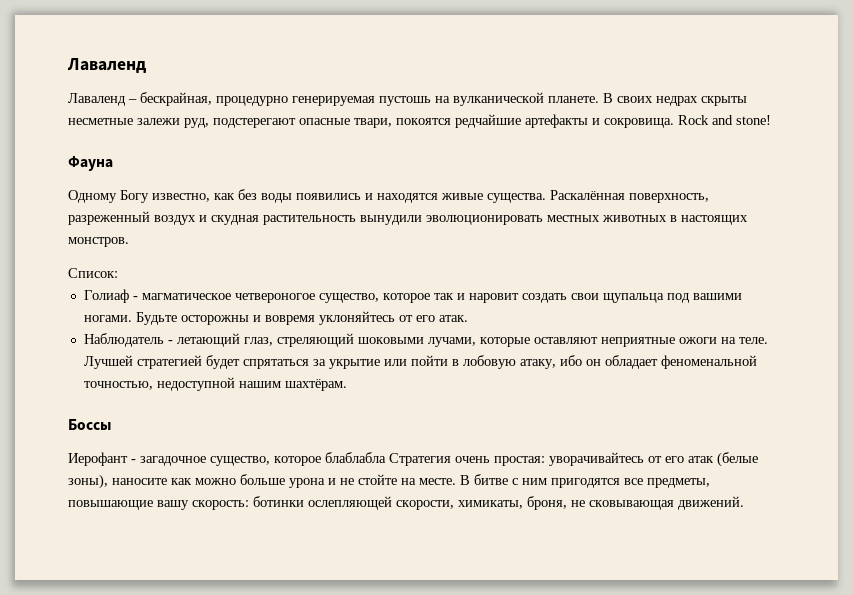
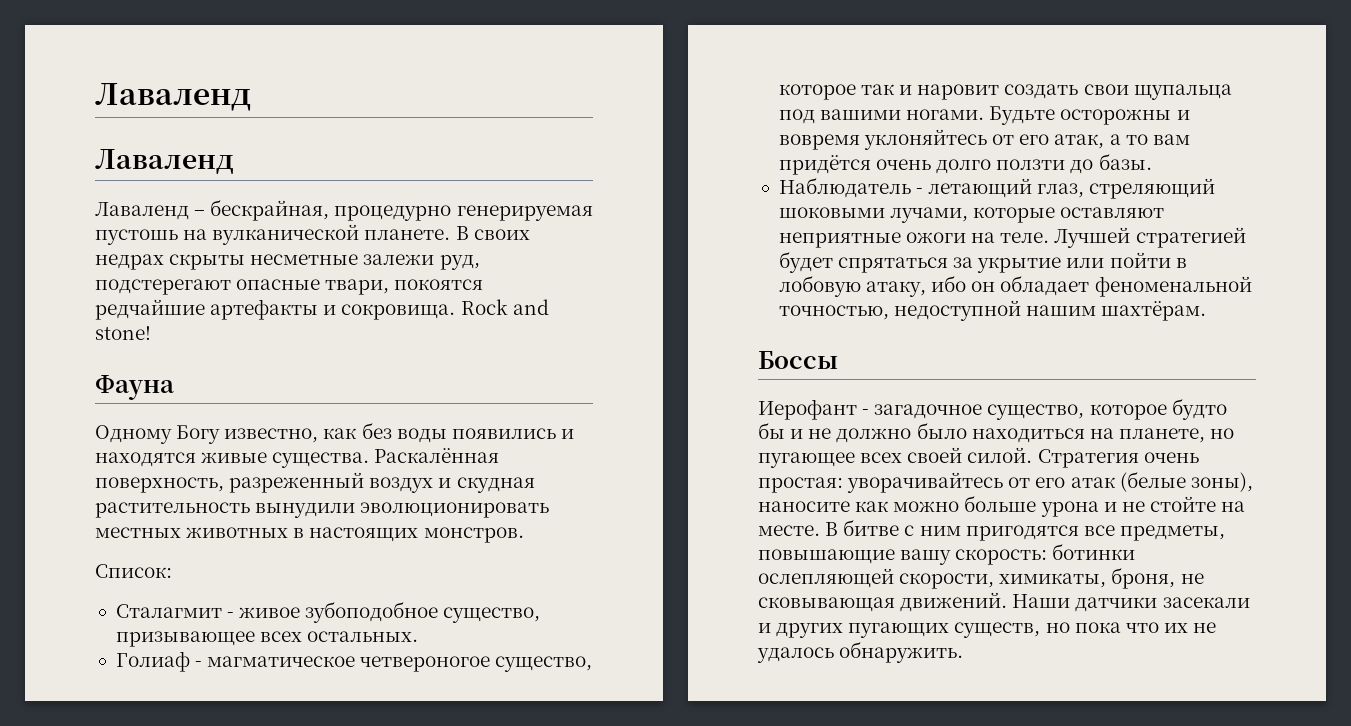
[67,58,146,74] [68,93,126,106] Лаваленд // Лаваленд -> [95,83,251,111] [95,149,234,174] [95,202,189,220] Лаваленд // Лаваленд // Лаваленд
(118, 273) none -> [115,601,541,623] [115,631,419,647] // Сталагмит - живое зубоподобное существо, призывающее всех остальных.
[438,315,468,322] атак. -> [1054,134,1190,149] [778,153,1152,175] атак, а то вам придётся очень долго ползти до базы.
[325,452,386,463] блаблабла -> [1171,398,1227,420] [758,422,1235,443] [758,447,1033,468] будто бы и не должно было находиться на планете, но пугающее всех своей силой.
(744, 503) none -> [1012,594,1250,612] [758,622,1217,638] [757,641,964,663] Наши датчики засекали и других пугающих существ, но пока что их не удалось обнаружить.

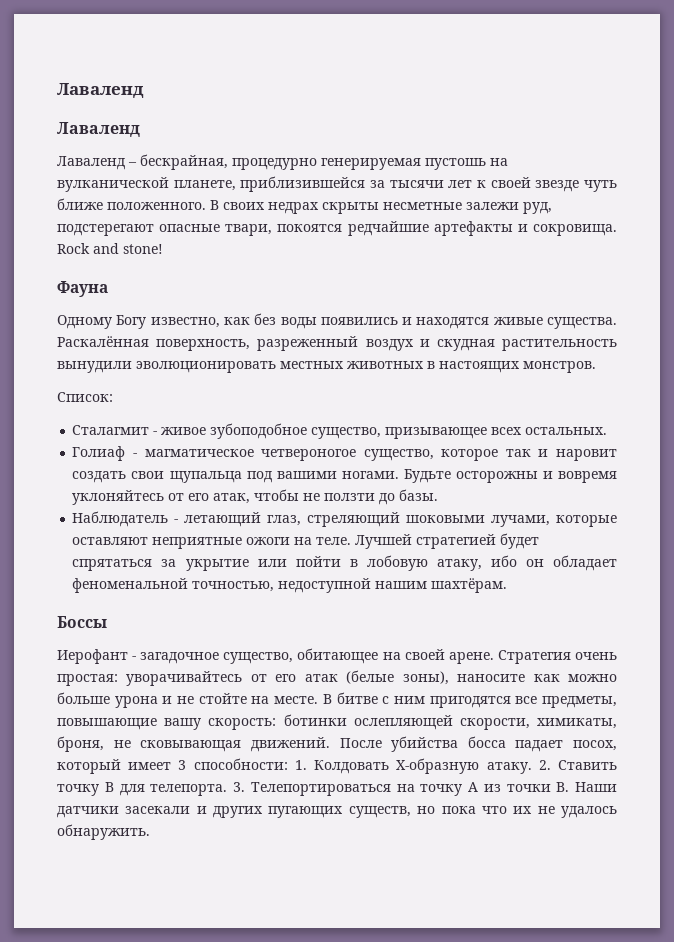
[364,229,451,240] планете. -> [173,176,618,192] [57,198,206,210] планете, приблизившейся за тысячи лет к своей звезде чуть ближе положенного.
[1109,134,1190,145] [778,155,992,175] а то вам придётся очень долго -> [254,489,321,501] чтобы не
[1089,398,1227,420] [758,422,1235,443] [758,447,1033,468] которое будто бы и не должно было находиться на планете, но пугающее всех своей силой. -> [297,648,494,664] обитающее на своей арене.
(1008, 602) none -> [339,736,617,752] [57,758,617,774] [57,782,570,796] После убийства босса падает посох, который имеет 3 способности: 1. Колдовать X-образную атаку. 2. Ставить точку B для телепорта. 3. Телепортироваться на точку A из точки B.

